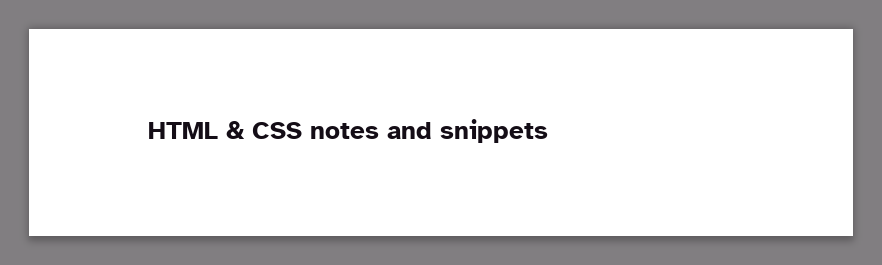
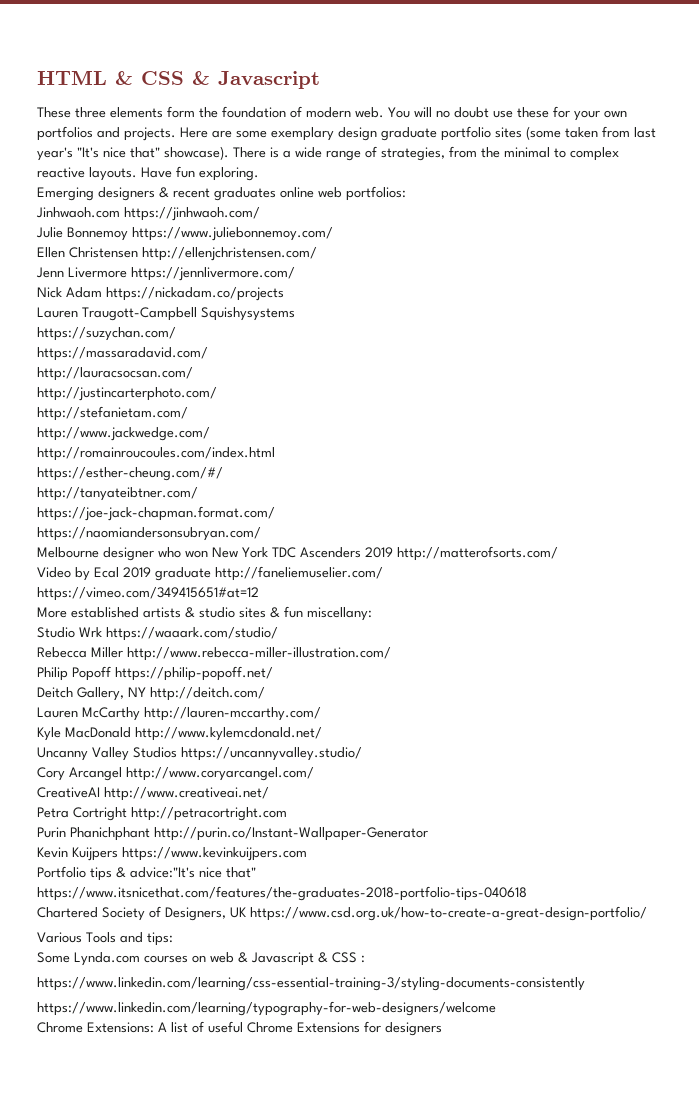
[310,119,548,143] notes and snippets -> [192,71,320,89] [37,106,627,121] [37,126,656,141] [37,146,619,161] [37,166,259,181] [37,186,406,201] [36,207,260,221] [36,227,333,241] [37,247,317,261] [36,267,295,281] [37,287,284,301] [37,307,295,321] [37,327,176,341] [37,347,208,361] [37,367,193,381] [37,387,217,401] [37,406,188,421] [37,427,210,441] [37,447,275,461] [37,467,223,481] [37,487,198,501] [37,506,275,521] [37,527,261,541] [37,546,558,561] [37,566,383,581] [37,587,259,601] [37,606,372,621] [37,627,278,641] [37,647,391,661] [37,666,273,681] [37,687,265,701] [37,707,321,721] [37,727,322,741] [37,747,362,761] [37,767,314,781] [37,787,269,801] [37,807,287,821] [37,827,428,841] [37,847,307,861] [37,866,256,881] [37,886,527,901] [37,906,647,921] [37,932,173,946] [37,952,365,966] [37,977,585,991] [37,1001,496,1016] [37,1021,442,1036] & Javascript // These three elements form the foundation of modern web. You will no doubt use these for your own portfolios and projects. Here are some exemplary design graduate portfolio sites (some taken from last year's "It's nice that" showcase). There is a wide range of strategies, from the minimal to complex reactive layouts. Have fun exploring. // Emerging designers & recent graduates online web portfolios: // Jinhwaoh.com https://jinhwaoh.com/ // Julie Bonnemoy https://www.juliebonnemoy.com/ // Ellen Christensen http://ellenjchristensen.com/ // Jenn Livermore https://jennlivermore.com/ // Nick Adam https://nickadam.co/projects // Lauren Traugott-Campbell Squishysystems // https://suzychan.com/ // https://massaradavid.com/ // http://lauracsocsan.com/ // http://justincarterphoto.com/ // http://stefanietam.com/ // http://www.jackwedge.com/ // http://romainroucoules.com/index.html // https://esther-cheung.com/#/ // http://tanyateibtner.com/ // https://joe-jack-chapman.format.com/ // https://naomiandersonsubryan.com/ // Melbourne designer who won New York TDC Ascenders 2019 http://matterofsorts.com/ // Video by Ecal 2019 graduate http://faneliemuselier.com/ // https://vimeo.com/349415651#at=12 // More established artists & studio sites & fun miscellany: // Studio Wrk https://waaark.com/studio/ // Rebecca Miller http://www.rebecca-miller-illustration.com/ // Philip Popoff https://philip-popoff.net/ // Deitch Gallery, NY http://deitch.com/ // Lauren McCarthy http://lauren-mccarthy.com/ // Kyle MacDonald http://www.kylemcdonald.net/ // Uncanny Valley Studios https://uncannyvalley.studio/ // Cory Arcangel http://www.coryarcangel.com/ // CreativeAI http://www.creativeai.net/ // Petra Cortright http://petracortright.com // Purin Phanichphant http://purin.co/Instant-Wallpaper-Generator // Kevin Kuijpers https://www.kevinkuijpers.com // Portfolio tips & advice:"It's nice that" https://www.itsnicethat.com/features/the-graduates-2018-portfolio-tips-040618 // Chartered Society of Designers, UK https://www.csd.org.uk/how-to-create-a-great-design-portfolio/ // Various Tools and tips: // Some Lynda.com courses on web & Javascript & CSS : // https://www.linkedin.com/learning/css-essential-training-3/styling-documents-consistently // https://www.linkedin.com/learning/typography-for-web-designers/welcome // Chrome Extensions: A list of useful Chrome Extensions for designers

